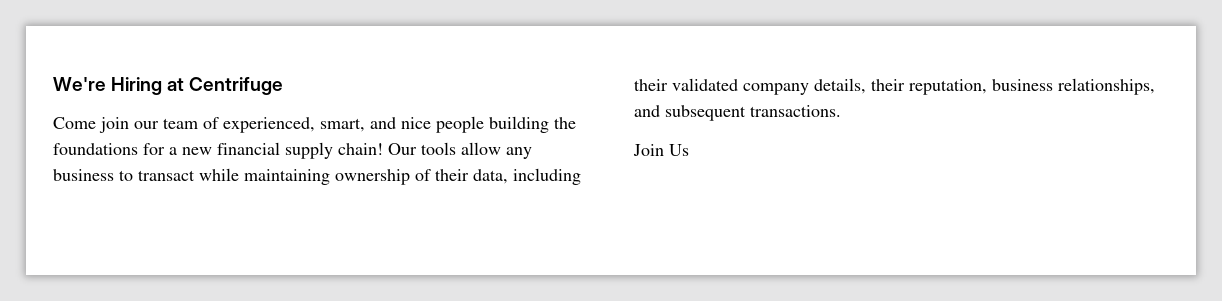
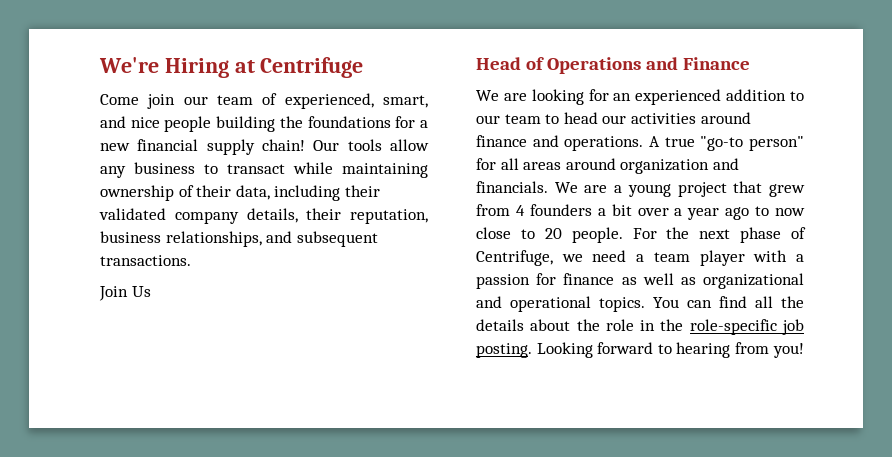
(689, 150) none -> [476,57,750,74] [476,89,804,105] [476,112,751,124] [476,135,804,151] [476,158,739,174] [476,181,805,197] [476,204,805,220] [476,227,806,243] [476,250,804,266] [476,273,804,289] [476,296,804,312] [476,319,804,335] [476,342,804,358] // Head of Operations and Finance // We are looking for an experienced addition to our team to head our activities around finance and operations. A true "go-to person" for all areas around organization and financials. We are a young project that grew from 4 founders a bit over a year ago to now close to 20 people. For the next phase of Centrifuge, we need a team player with a passion for finance as well as organizational and operational topics. You can find all the details about the role in the role-specific job posting. Looking forward to hearing from you!

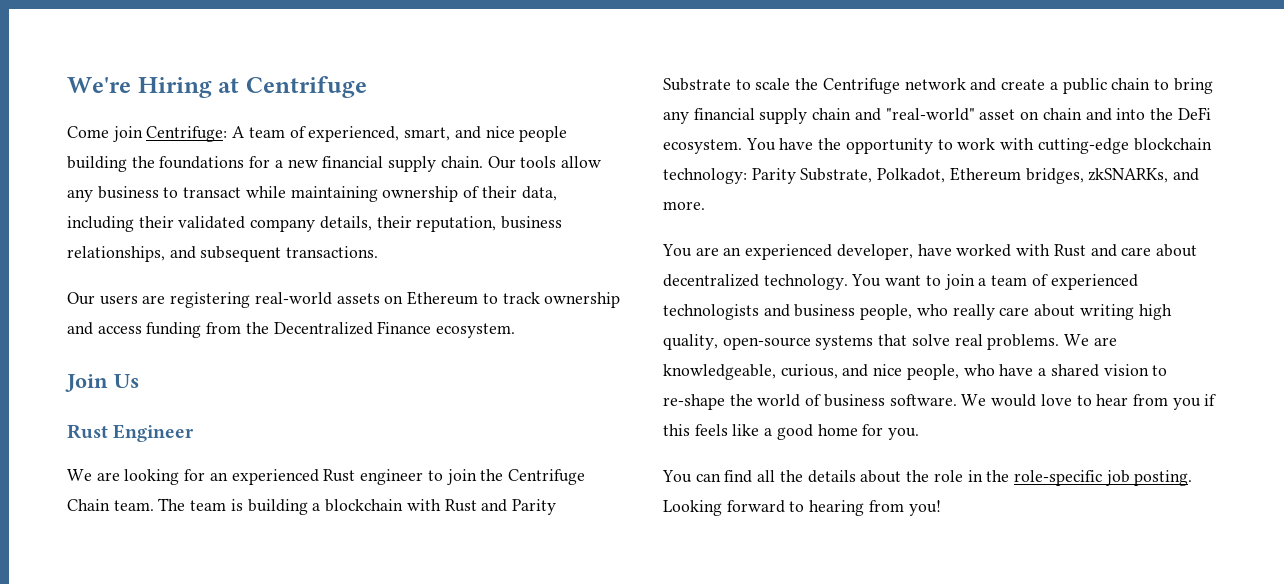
[183,96,208,105] our -> [146,126,246,142] Centrifuge: A
[262,139,305,151] chain! -> [440,156,483,168] chain.
[99,286,151,301] [476,57,750,74] Join Us // Head of Operations and Finance -> [67,291,621,308] [67,321,516,338] [65,374,139,392] [67,424,195,442] Our users are registering real-world assets on Ethereum to track ownership and access funding from the Decentralized Finance ecosystem. // Join Us // Rust Engineer
[726,89,804,101] [476,112,751,124] [476,135,804,151] [476,158,739,174] [476,181,805,197] [476,204,805,220] [476,227,806,243] [476,250,804,266] [476,273,804,289] [476,296,645,312] addition to our team to head our activities around finance and operations. A true "go-to person" for all areas around organization and financials. We are a young project that grew from 4 founders a bit over a year ago to now close to 20 people. For the next phase of Centrifuge, we need a team player with a passion for finance as well as organizational and operational topics. -> [323,469,585,485] [67,498,556,515] [663,78,1213,94] [663,107,1211,124] [663,138,1212,154] [663,167,1200,184] [663,201,705,210] [662,244,1197,260] [663,274,1138,290] [663,304,1172,320] [663,334,1117,350] [663,364,1168,380] [663,394,1217,410] [663,424,920,440] Rust engineer to join the Centrifuge Chain team. The team is building a blockchain with Rust and Parity Substrate to scale the Centrifuge network and create a public chain to bring any financial supply chain and "real-world" asset on chain and into the DeFi ecosystem. You have the opportunity to work with cutting-edge blockchain technology: Parity Substrate, Polkadot, Ethereum bridges, zkSNARKs, and more. // You are an experienced developer, have worked with Rust and care about decentralized technology. You want to join a team of experienced technologists and business people, who really care about writing high quality, open-source systems that solve real problems. We are knowledgeable, curious, and nice people, who have a shared vision to re-shape the world of business software. We would love to hear from you if this feels like a good home for you. //

